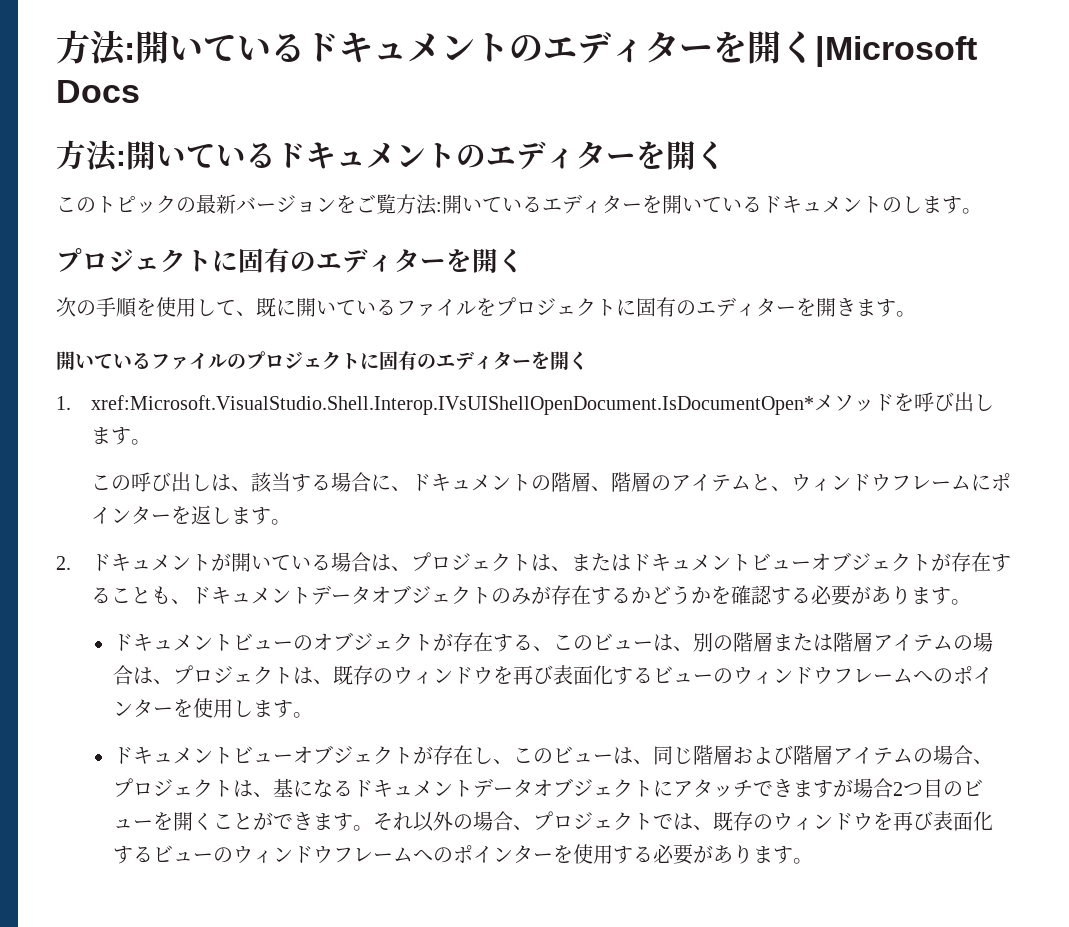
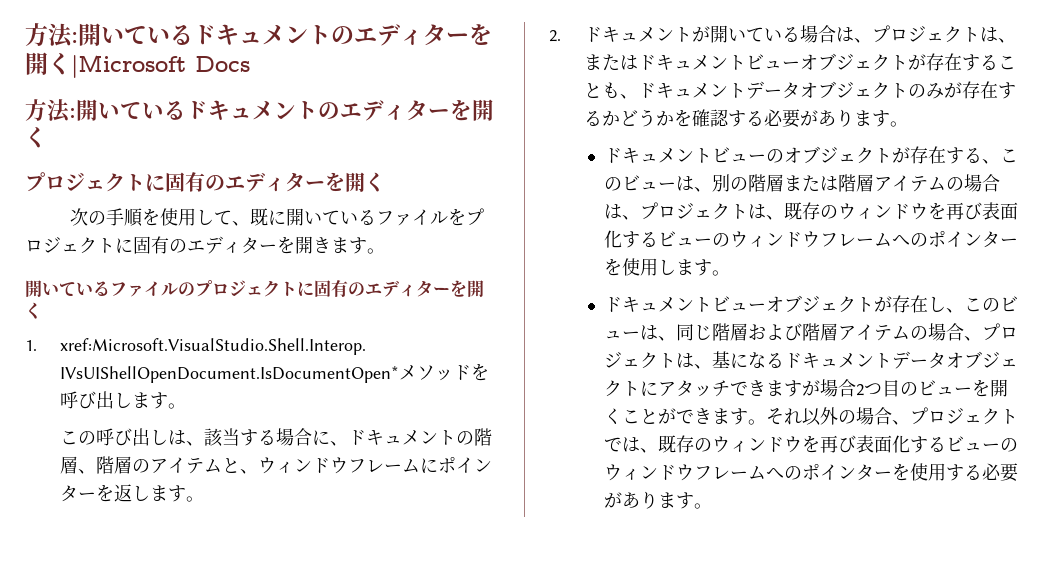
[56,194,982,215] // このトピックの最新バージョンをご覧方法:開いているエディターを開いているドキュメントのします。 -> (47, 137) none

